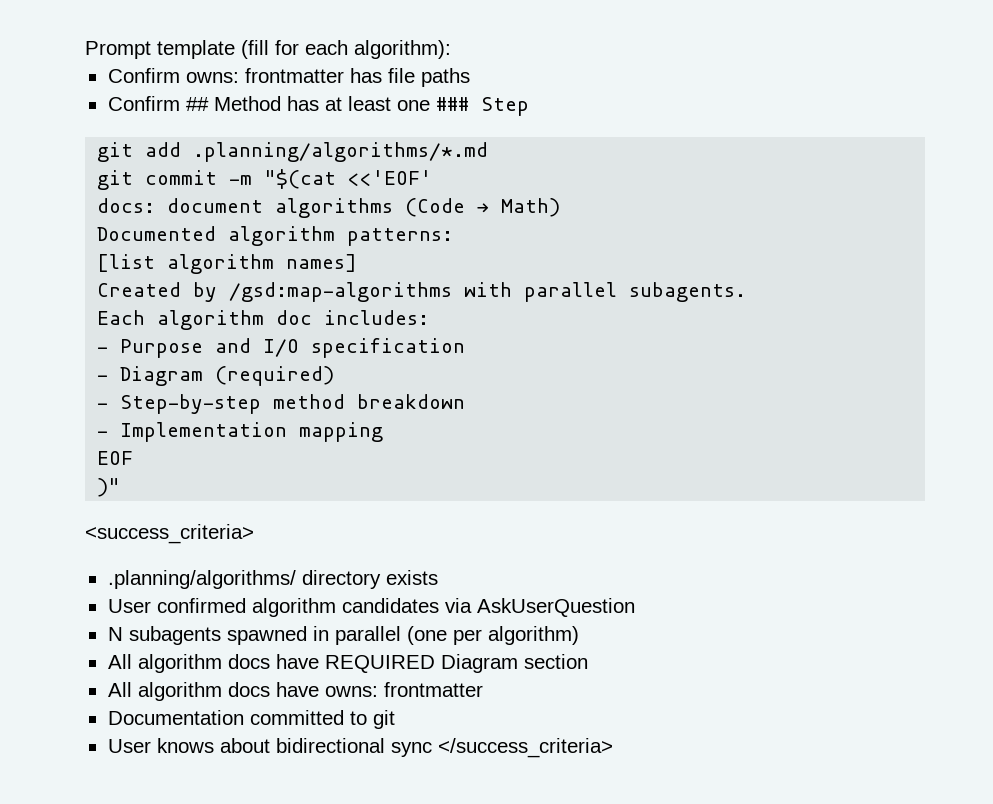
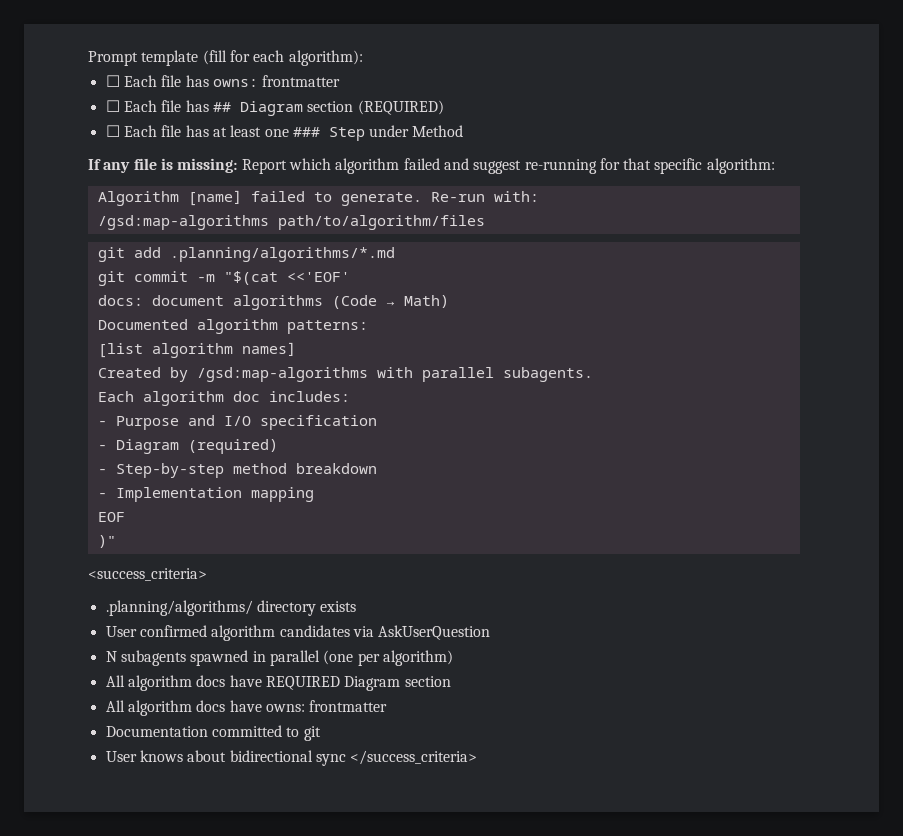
[107,68,470,87] [107,96,281,111] Confirm owns: frontmatter has file paths // Confirm ## Method -> [105,75,341,87] [105,100,444,116] [105,125,182,137] ☐ Each file has owns: frontmatter // ☐ Each file has ## Diagram section (REQUIRED) // ☐ Each file
(529, 106) none -> [369,125,464,137] [88,158,775,174] [97,190,539,206] [97,215,485,230] under Method // If any file is missing: Report which algorithm failed and suggest re-running for that specific algorithm: // Algorithm [name] failed to generate. Re-run with: // /gsd:map-algorithms path/to/algorithm/files

